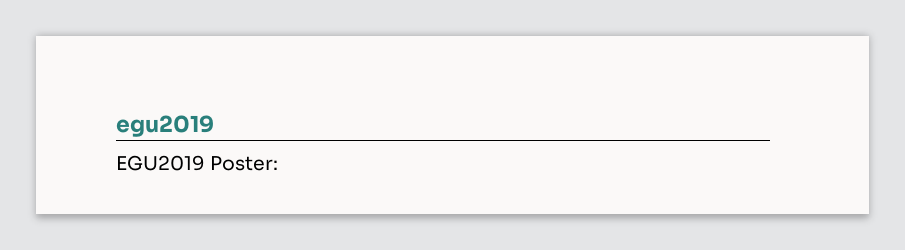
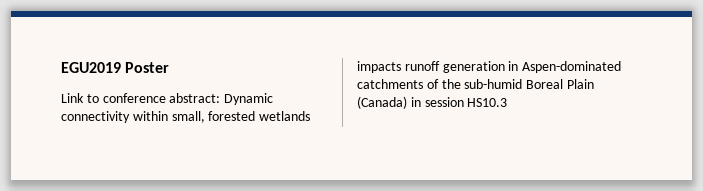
[116,115,214,137] [116,155,279,171] egu2019 // EGU2019 Poster: -> [61,62,170,73] [61,93,274,105] [61,111,311,123] [357,61,622,73] [357,79,594,89] [357,96,508,109] EGU2019 Poster // Link to conference abstract: Dynamic connectivity within small, forested wetlands impacts runoff generation in Aspen-dominated catchments of the sub-humid Boreal Plain (Canada) in session HS10.3

